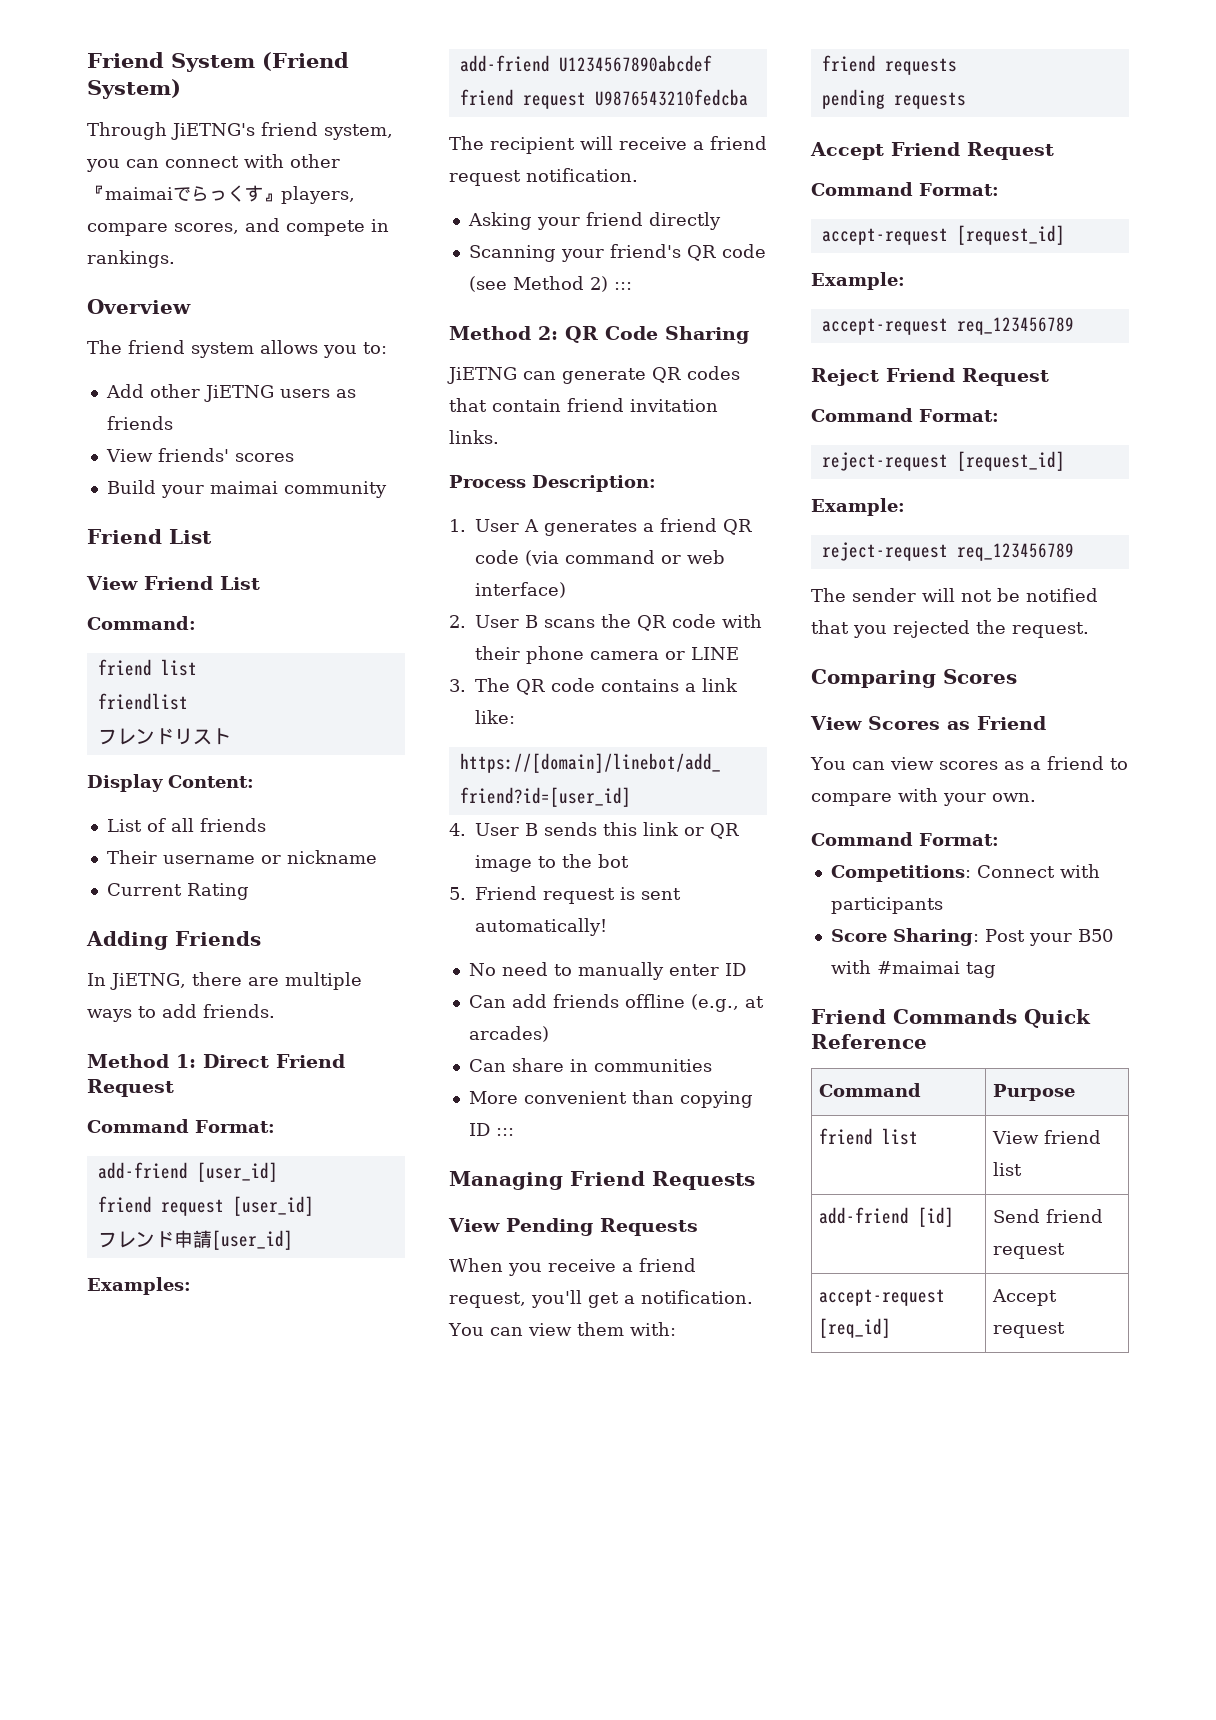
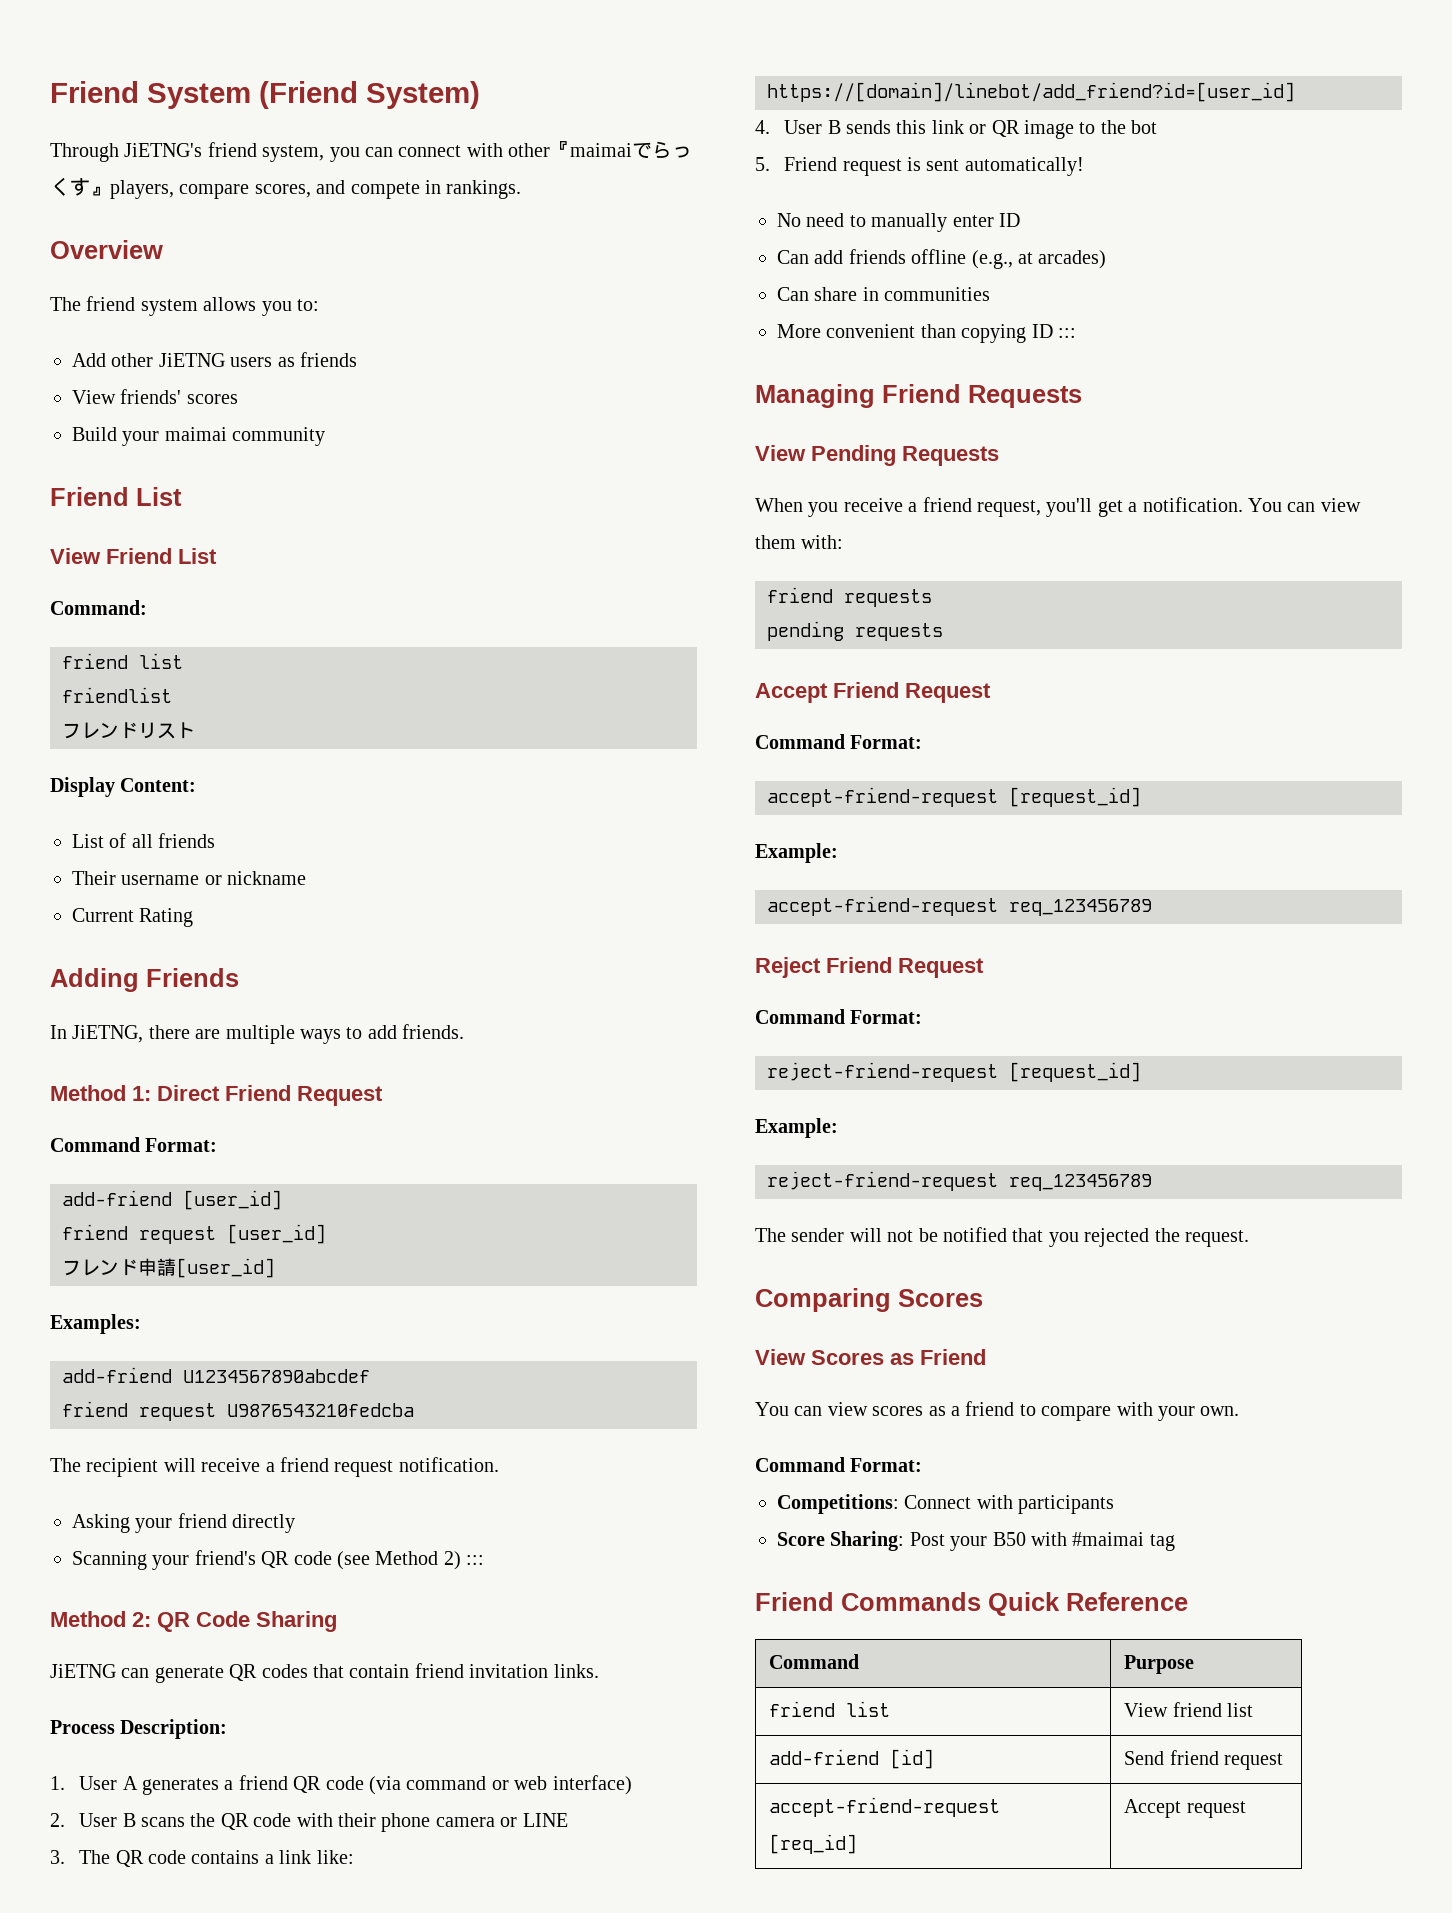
[821,225,1065,245] [811,272,905,290] [821,318,948,335] accept-request [request_id] // Example: // accept-request -> [767,787,1141,807] [755,843,838,863] [767,896,998,916] accept-friend-request [request_id] // Example: // accept-friend-request
[821,451,1065,471] [811,498,905,516] [821,542,948,561] reject-request [request_id] // Example: // reject-request -> [767,1062,1141,1082] [755,1118,838,1138] [767,1171,998,1191] reject-friend-request [request_id] // Example: // reject-friend-request
[819,1289,946,1306] accept-request -> [769,1797,1001,1817] accept-friend-request

